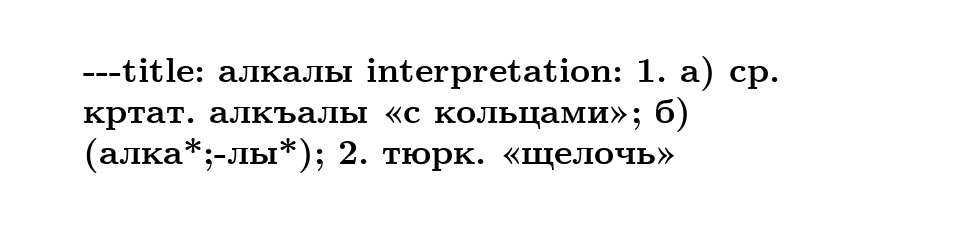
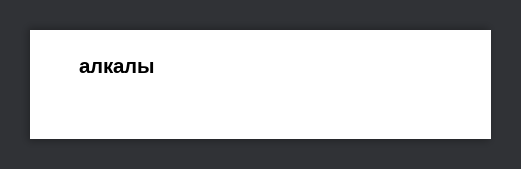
[83,56,780,91] [83,97,691,132] [83,138,678,173] ---title: алкалы interpretation: 1. а) ср. кртат. алкъалы «с кольцами»; б) (алка*;-лы*); 2. тюрк. «щелочь» -> [79,62,155,73] алкалы

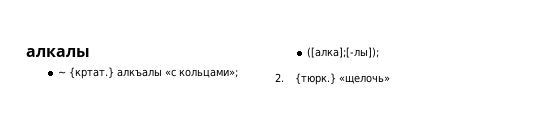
(155, 67) none -> [58,67,239,79] [307,47,380,58] [275,73,391,85] // ~ {кртат.} алкъалы «с кольцами»; // ([алка];[-лы]); // 2. {тюрк.} «щелочь»

